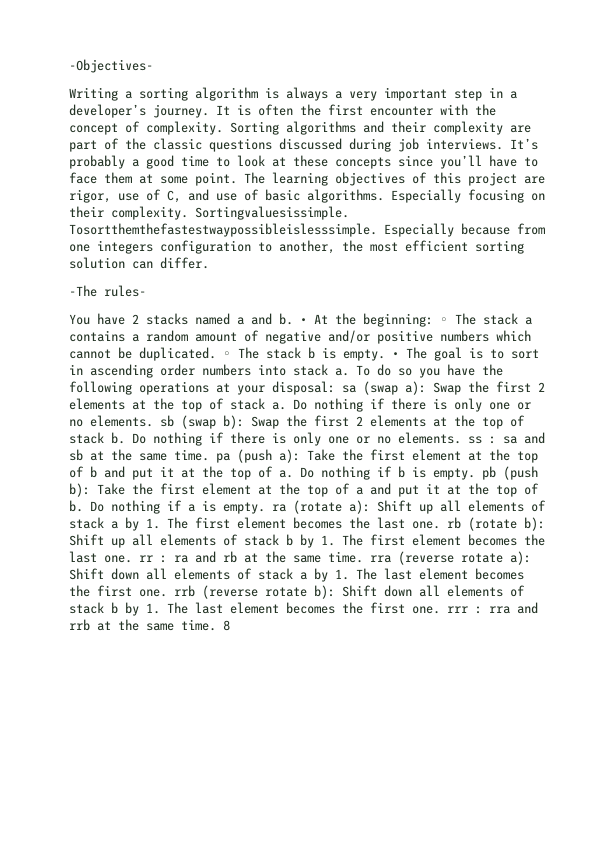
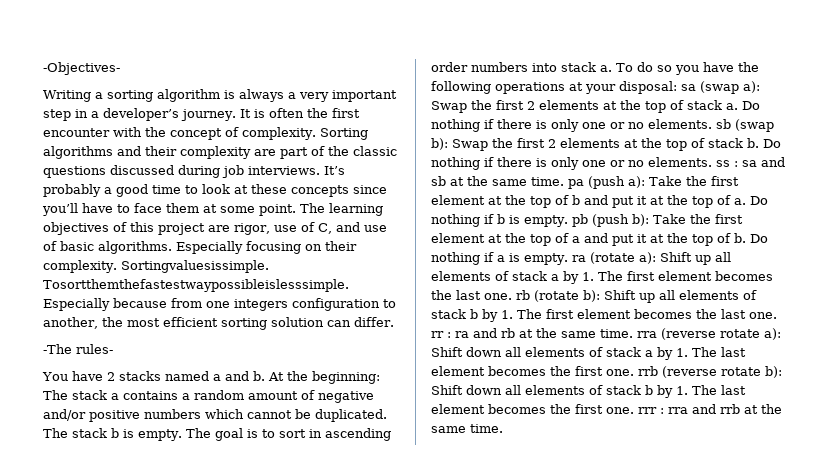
[300,318,307,324] • -> (265, 376) none
[440,317,448,324] ◦ -> (380, 377) none
[223,351,231,358] ◦ -> (387, 415) none
[392,352,399,358] • -> (182, 435) none
[223,620,230,631] 8 -> (503, 428) none

